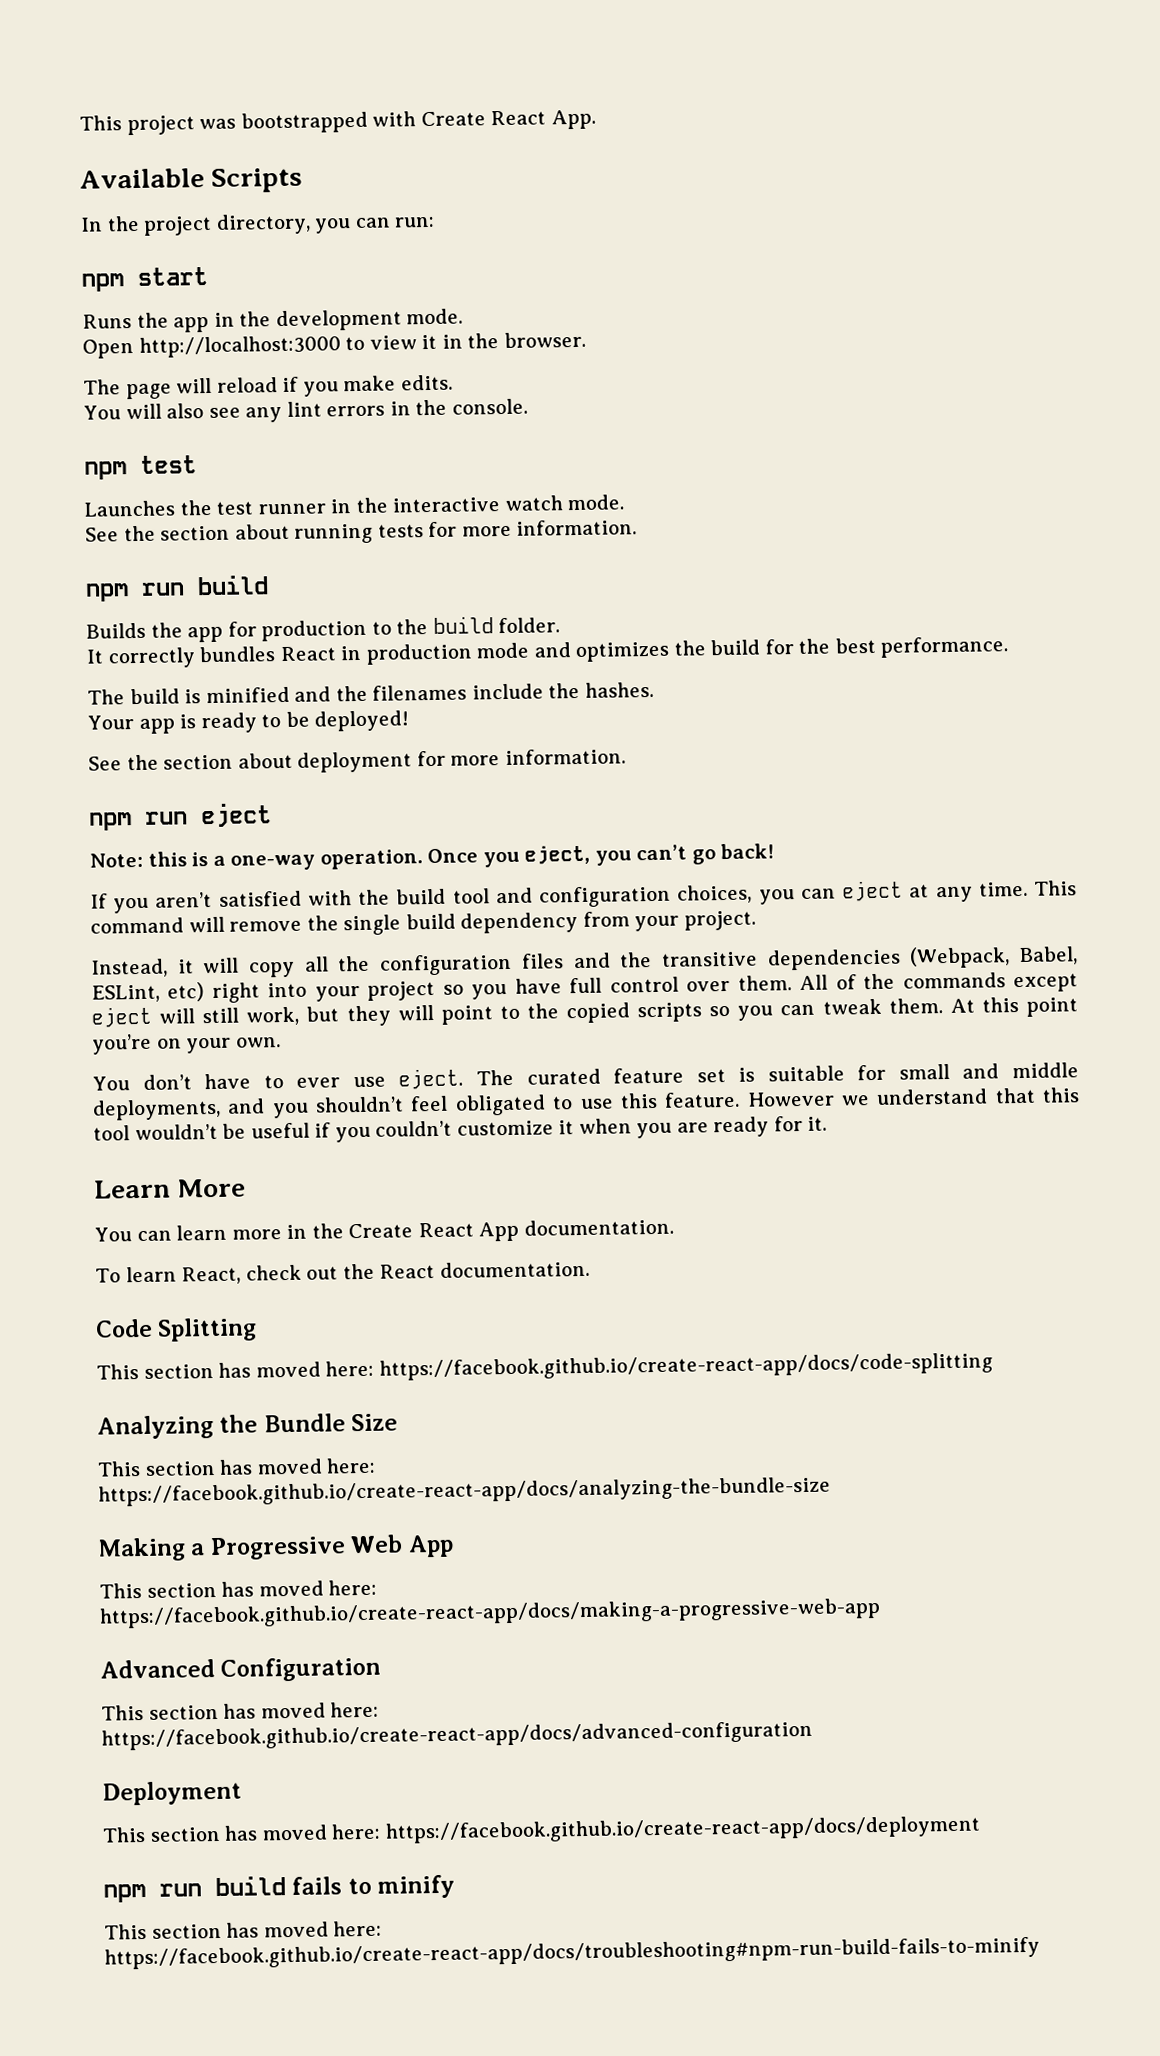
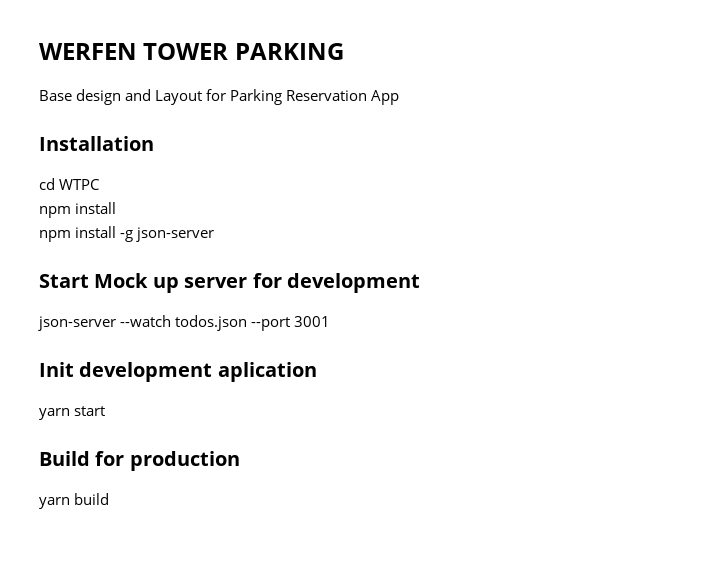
[79,109,596,136] [80,167,303,193] [80,213,436,236] [81,266,208,292] [82,308,464,333] [82,331,586,359] [83,374,453,400] [83,398,528,423] [84,455,197,480] [84,494,625,517] [85,519,638,544] [85,575,269,602] [86,616,561,643] [86,636,1009,669] [87,681,654,705] [87,710,410,734] [88,748,626,773] [89,803,272,831] [89,843,775,871] [90,880,1078,914] [90,910,756,936] [91,946,1079,978] [91,972,1079,1004] [91,997,1079,1028] [92,1033,281,1055] [92,1062,1079,1091] [92,1087,1080,1121] [93,1115,828,1143] [94,1178,247,1199] [94,1218,674,1242] [95,1260,590,1285] [95,1317,258,1342] [96,1352,993,1381] [97,1413,399,1440] [97,1457,377,1477] [98,1476,831,1507] [98,1534,454,1562] [99,1579,378,1599] [99,1597,881,1629] [100,1656,382,1682] [101,1701,380,1721] [101,1720,813,1751] [102,1780,242,1806] [102,1815,981,1844] [103,1874,456,1903] [104,1920,383,1940] [104,1936,1040,1970] This project was bootstrapped with Create React App. // Available Scripts // In the project directory, you can run: // npm start // Runs the app in the development mode. // Open http://localhost:3000 to view it in the browser. // The page will reload if you make edits. // You will also see any lint errors in the console. // npm test // Launches the test runner in the interactive watch mode. // See the section about running tests for more information. // npm run build // Builds the app for production to the build folder. // It correctly bundles React in production mode and optimizes the build for the best performance. // The build is minified and the filenames include the hashes. // Your app is ready to be deployed! // See the section about deployment for more information. // npm run eject // Note: this is a one-way operation. Once you eject, you can’t go back! // If you aren’t satisfied with the build tool and configuration choices, you can eject at any time. This command will remove the single build dependency from your project. // Instead, it will copy all the configuration files and the transitive dependencies (Webpack, Babel, ESLint, etc) right into your project so you have full control over them. All of the commands except eject will still work, but they will point to the copied scripts so you can tweak them. At this point you’re on your own. // You don’t have to ever use eject. The curated feature set is suitable for small and middle deployments, and you shouldn’t feel obligated to use this feature. However we understand that this tool wouldn’t be useful if you couldn’t customize it when you are ready for it. // Learn More // You can learn more in the Create React App documentation. // To learn React, check out the React documentation. // Code Splitting // This section has moved here: https://facebook.github.io/create-react-app/docs/code-splitting // Analyzing the Bundle Size // This section has moved here: https://facebook.github.io/create-react-app/docs/analyzing-the-bundle-size // Making a Progressive Web App // This section has moved here: https://facebook.github.io/create-react-app/docs/making-a-progressive-web-app // Advanced Configuration // This section has moved here: https://facebook.github.io/create-react-app/docs/advanced-configuration // Deployment // This section has moved here: https://facebook.github.io/create-react-app/docs/deployment // npm run build fails to minify // This section has moved here: https://facebook.github.io/create-react-app/docs/troubleshooting#npm-run-build-fails-to-minify -> [39,43,344,60] [39,89,400,105] [39,136,154,151] [39,178,101,190] [39,202,117,218] [39,226,215,242] [39,273,420,293] [38,315,331,331] [39,362,317,382] [39,406,106,420] [39,451,240,471] [39,493,110,509] WERFEN TOWER PARKING // Base design and Layout for Parking Reservation App // Installation // cd WTPC // npm install // npm install -g json-server // Start Mock up server for development // json-server --watch todos.json --port 3001 // Init development aplication // yarn start // Build for production // yarn build

